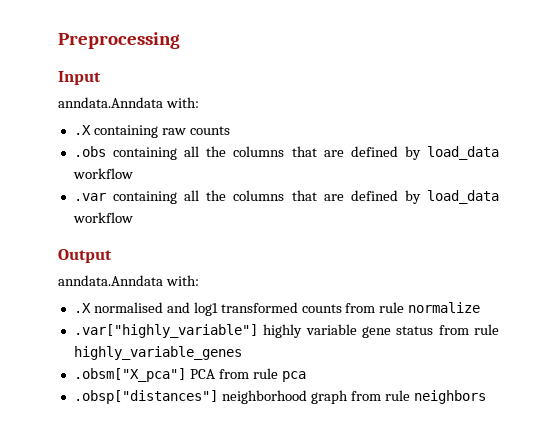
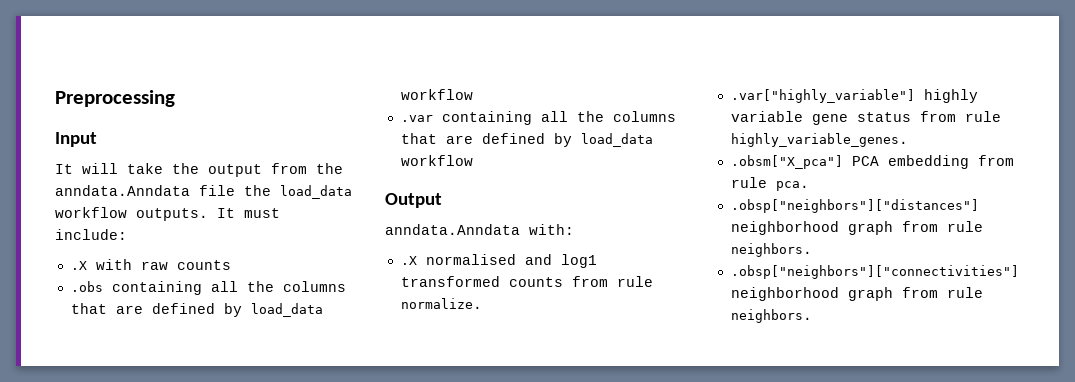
[58,97,199,108] [73,125,158,138] anndata.Anndata with: // .X containing -> [55,163,343,177] [55,185,352,199] [55,207,280,221] [55,229,127,240] [70,259,132,270] It will take the output from the anndata.Anndata file the load_data workflow outputs. It must include: // .X with
[408,302,481,313] normalize -> [400,298,482,309] normalize.
[73,346,242,360] highly_variable_genes -> [730,133,908,147] highly_variable_genes.
[218,368,306,382] [73,390,486,404] from rule pca // .obsp["distances"] neighborhood graph from rule neighbors -> [887,155,1014,169] [730,177,809,191] [730,199,979,213] [730,221,983,235] [730,243,812,257] [730,265,1019,279] [730,287,983,301] [730,309,812,323] embedding from rule pca. // .obsp["neighbors"]["distances"] neighborhood graph from rule neighbors. // .obsp["neighbors"]["connectivities"] neighborhood graph from rule neighbors.

